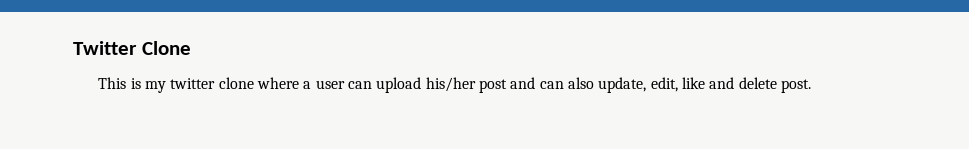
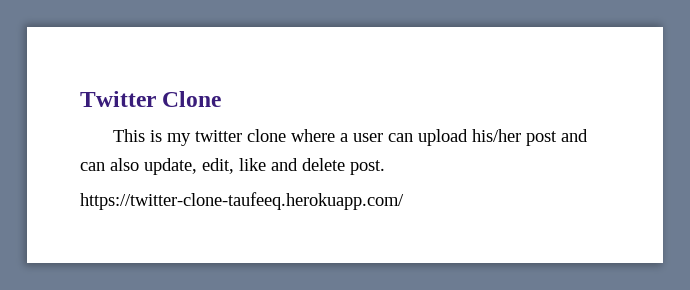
(811, 86) none -> [80,192,404,210] // https://twitter-clone-taufeeq.herokuapp.com/

